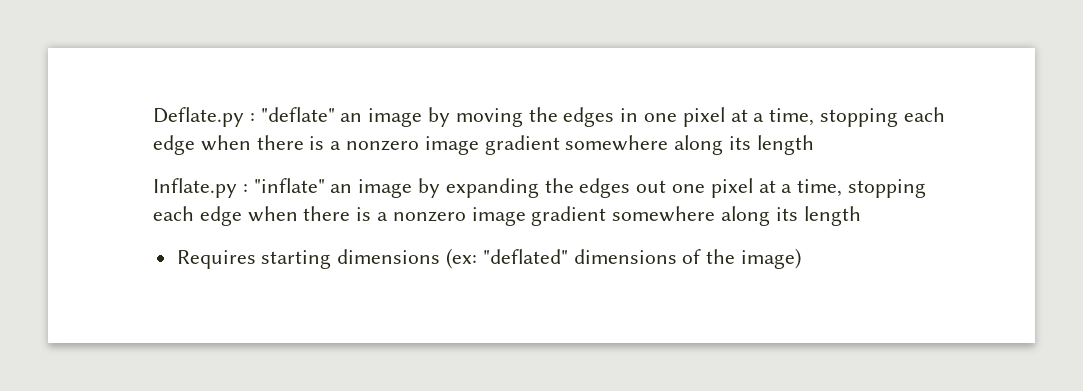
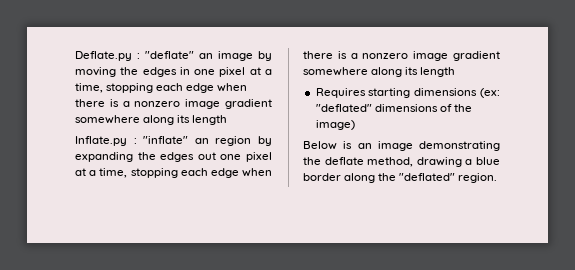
[358,179,413,198] image -> [215,136,252,146] region
(802, 258) none -> [303,141,500,151] [303,157,500,167] [303,173,498,183] // Below is an image demonstrating the deflate method, drawing a blue border along the "deflated" region.

